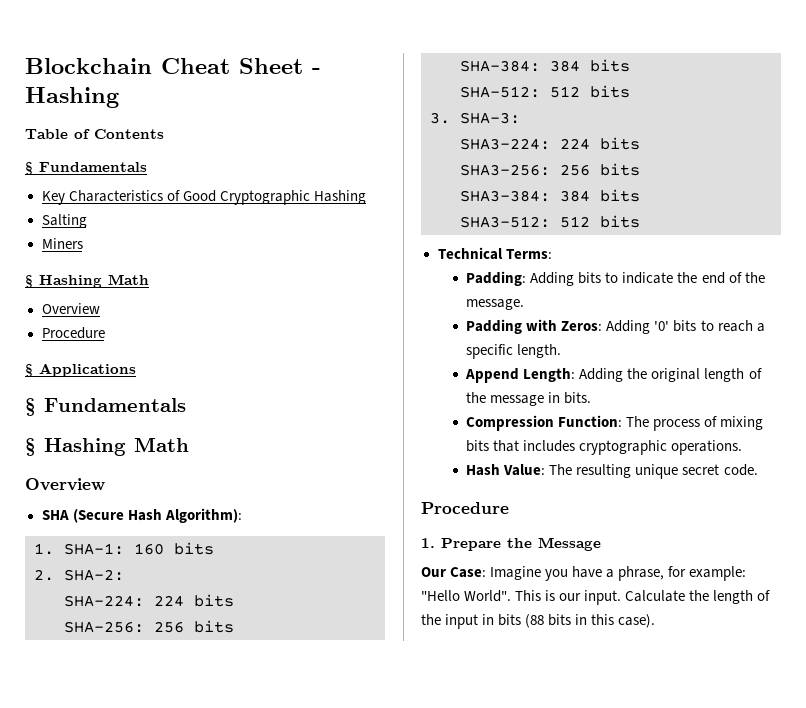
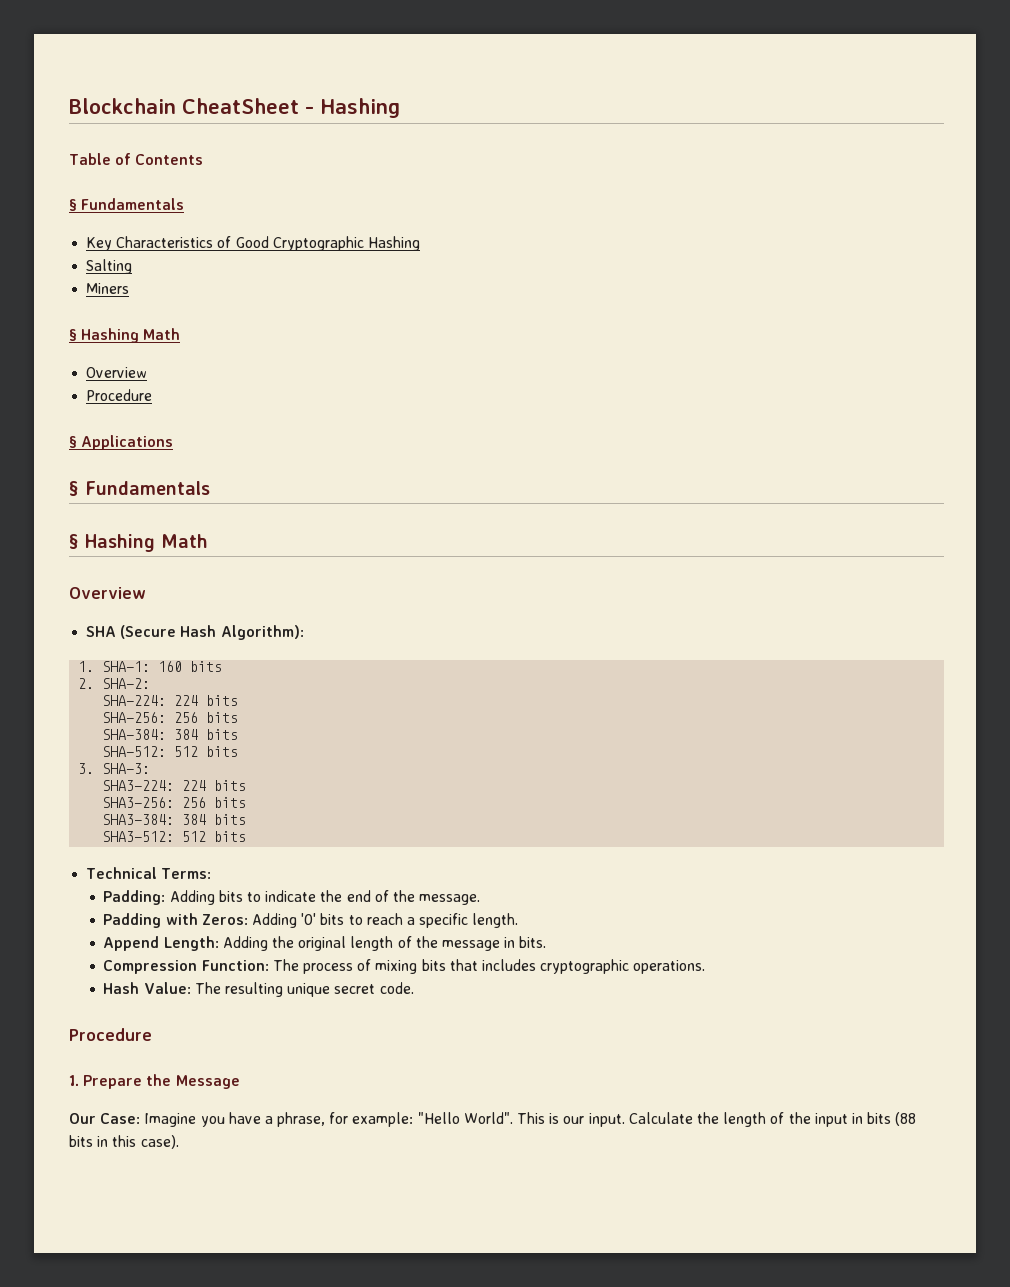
[161,58,303,74] Cheat Sheet -> [182,98,299,114] CheatSheet

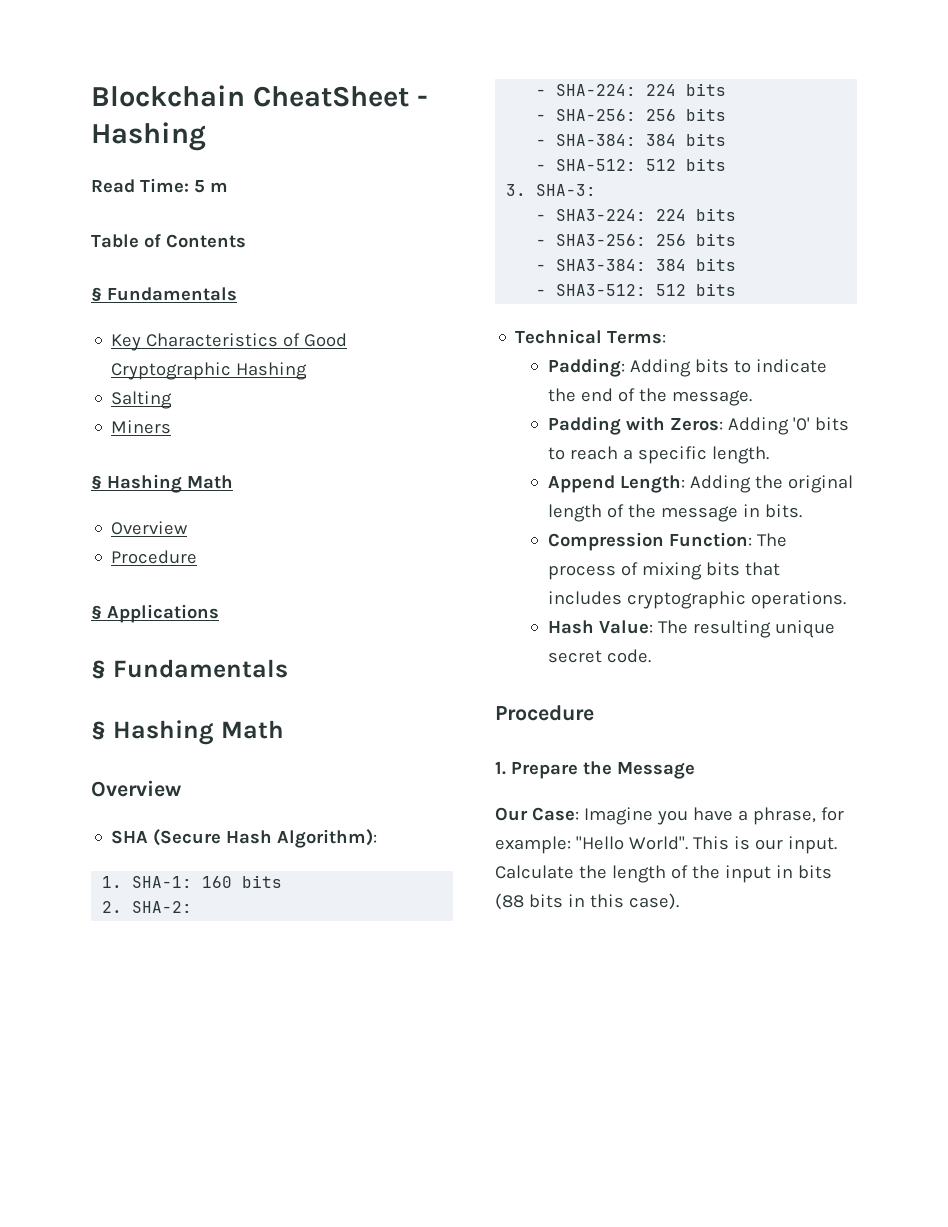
(400, 108) none -> [91,178,228,193] // Read Time: 5 m
(151, 683) none -> [536,89,547,96] -
(239, 700) none -> [536,114,547,121] -
(239, 717) none -> [536,139,547,146] -
(239, 734) none -> [536,164,547,171] -
(151, 768) none -> [536,214,547,221] -
(247, 785) none -> [536,239,547,246] -
(247, 802) none -> [536,264,547,271] -
(247, 819) none -> [536,289,547,296] -

